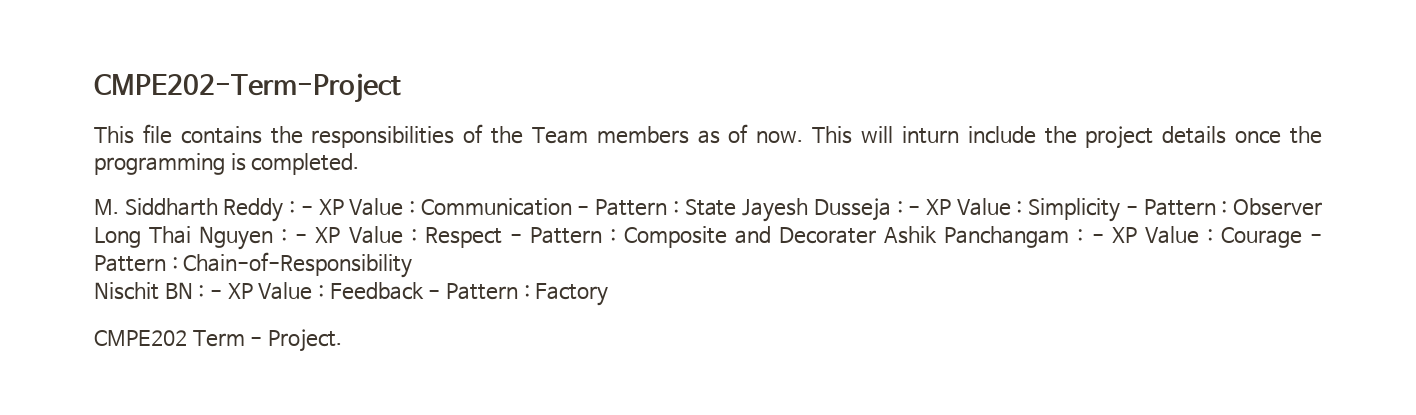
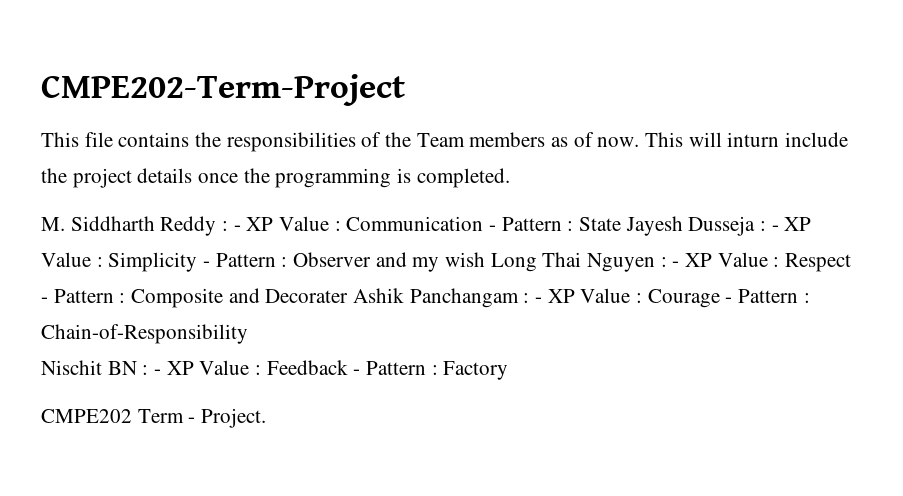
(1322, 207) none -> [375,252,486,272] and my wish

